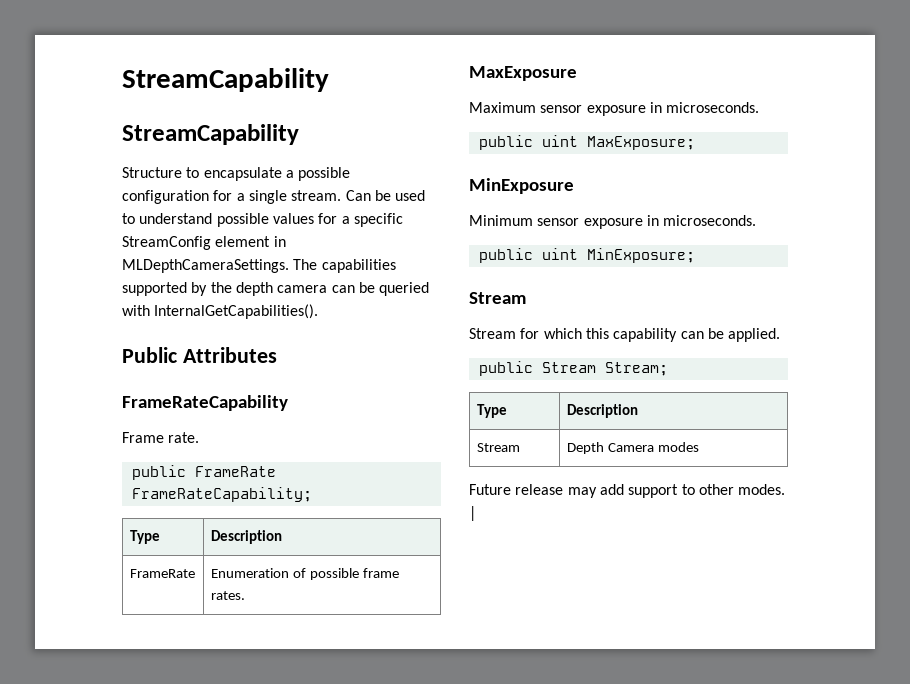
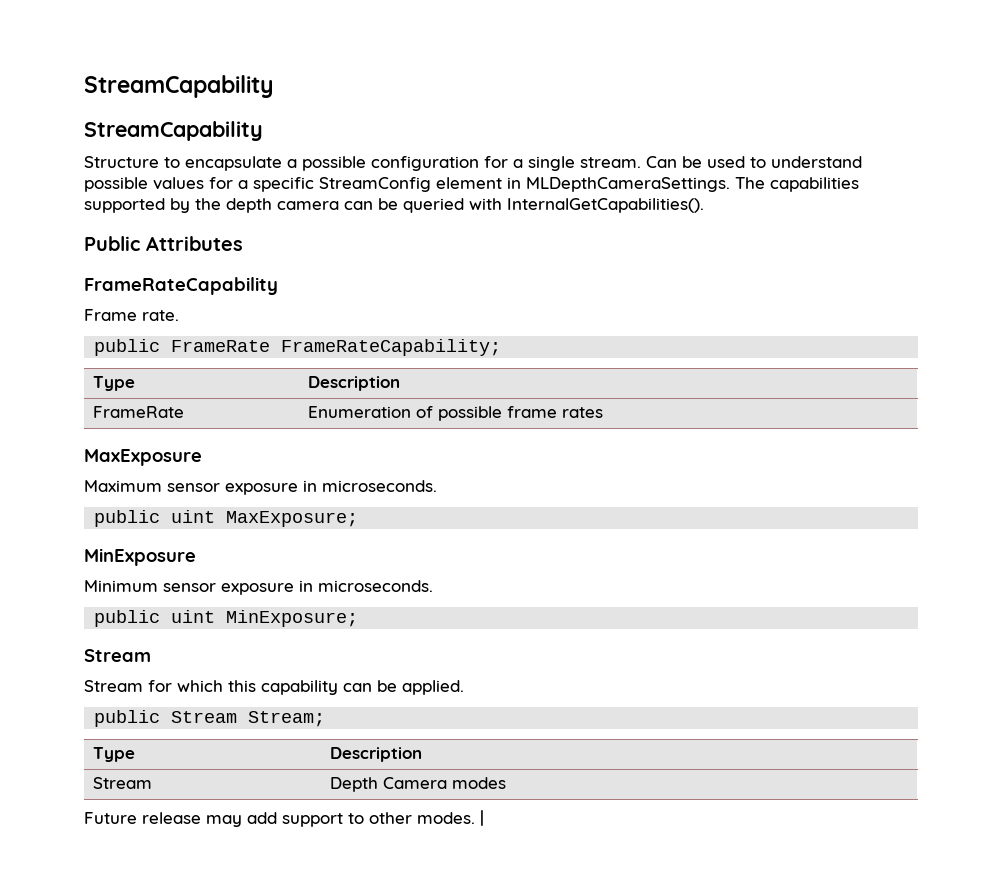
[210,591,245,600] rates. -> [562,407,604,418] rates

